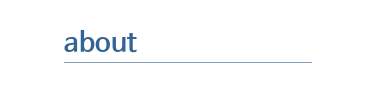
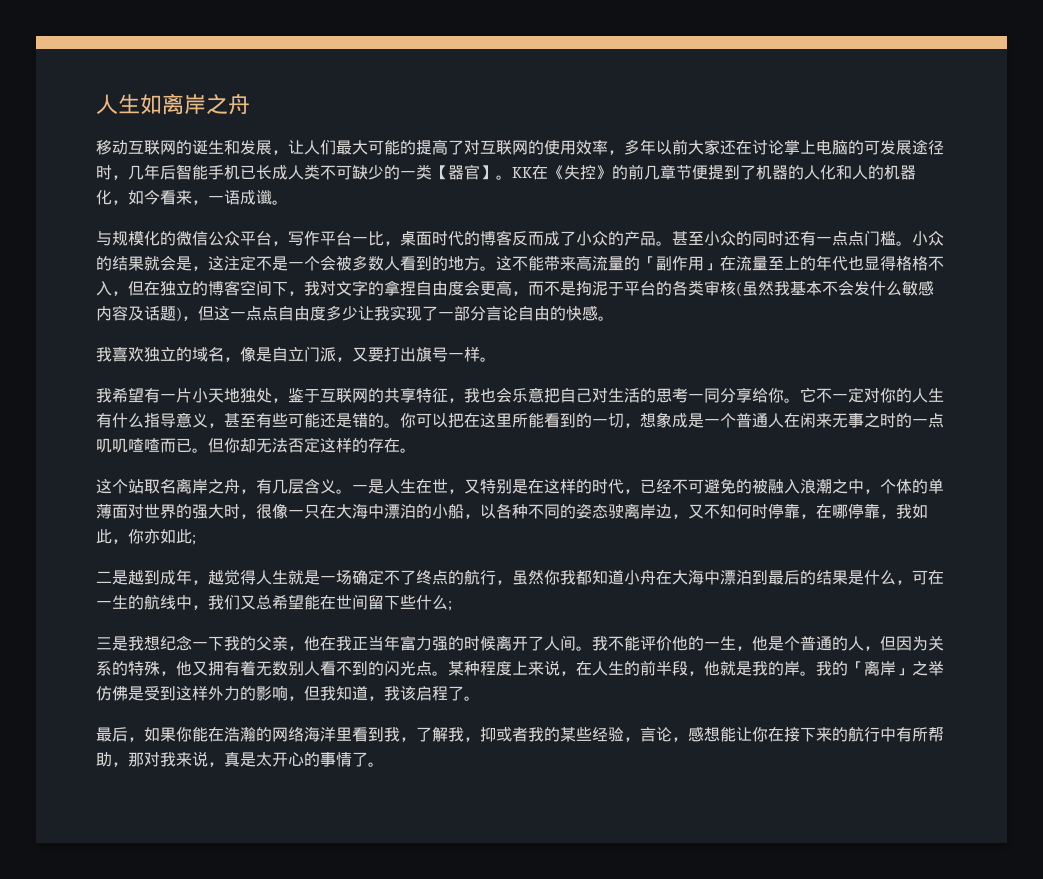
[64,30,137,53] about -> [96,93,250,115] [96,139,944,155] [96,164,916,180] [96,190,288,205] [96,230,944,246] [96,255,944,271] [96,280,934,297] [96,305,614,322] [96,346,496,362] [96,387,944,403] [96,412,944,428] [96,437,416,453] [96,478,944,494] [96,503,928,519] [96,529,196,545] [96,569,944,585] [96,594,452,611] [96,635,944,651] [96,660,944,676] [96,685,480,701] [96,726,944,742] [96,751,384,767] 人生如离岸之舟 // 移动互联网的诞生和发展，让人们最大可能的提高了对互联网的使用效率，多年以前大家还在讨论掌上电脑的可发展途径时，几年后智能手机已长成人类不可缺少的一类【器官】。KK在《失控》的前几章节便提到了机器的人化和人的机器化，如今看来，一语成谶。 // 与规模化的微信公众平台，写作平台一比，桌面时代的博客反而成了小众的产品。甚至小众的同时还有一点点门槛。小众的结果就会是，这注定不是一个会被多数人看到的地方。这不能带来高流量的「副作用」在流量至上的年代也显得格格不入，但在独立的博客空间下，我对文字的拿捏自由度会更高，而不是拘泥于平台的各类审核(虽然我基本不会发什么敏感内容及话题)，但这一点点自由度多少让我实现了一部分言论自由的快感。 // 我喜欢独立的域名，像是自立门派，又要打出旗号一样。 // 我希望有一片小天地独处，鉴于互联网的共享特征，我也会乐意把自己对生活的思考一同分享给你。它不一定对你的人生有什么指导意义，甚至有些可能还是错的。你可以把在这里所能看到的一切，想象成是一个普通人在闲来无事之时的一点叽叽喳喳而已。但你却无法否定这样的存在。 // 这个站取名离岸之舟，有几层含义。一是人生在世，又特别是在这样的时代，已经不可避免的被融入浪潮之中，个体的单薄面对世界的强大时，很像一只在大海中漂泊的小船，以各种不同的姿态驶离岸边，又不知何时停靠，在哪停靠，我如此，你亦如此; // 二是越到成年，越觉得人生就是一场确定不了终点的航行，虽然你我都知道小舟在大海中漂泊到最后的结果是什么，可在一生的航线中，我们又总希望能在世间留下些什么; // 三是我想纪念一下我的父亲，他在我正当年富力强的时候离开了人间。我不能评价他的一生，他是个普通的人，但因为关系的特殊，他又拥有着无数别人看不到的闪光点。某种程度上来说，在人生的前半段，他就是我的岸。我的「离岸」之举仿佛是受到这样外力的影响，但我知道，我该启程了。 // 最后，如果你能在浩瀚的网络海洋里看到我，了解我，抑或者我的某些经验，言论，感想能让你在接下来的航行中有所帮助，那对我来说，真是太开心的事情了。

